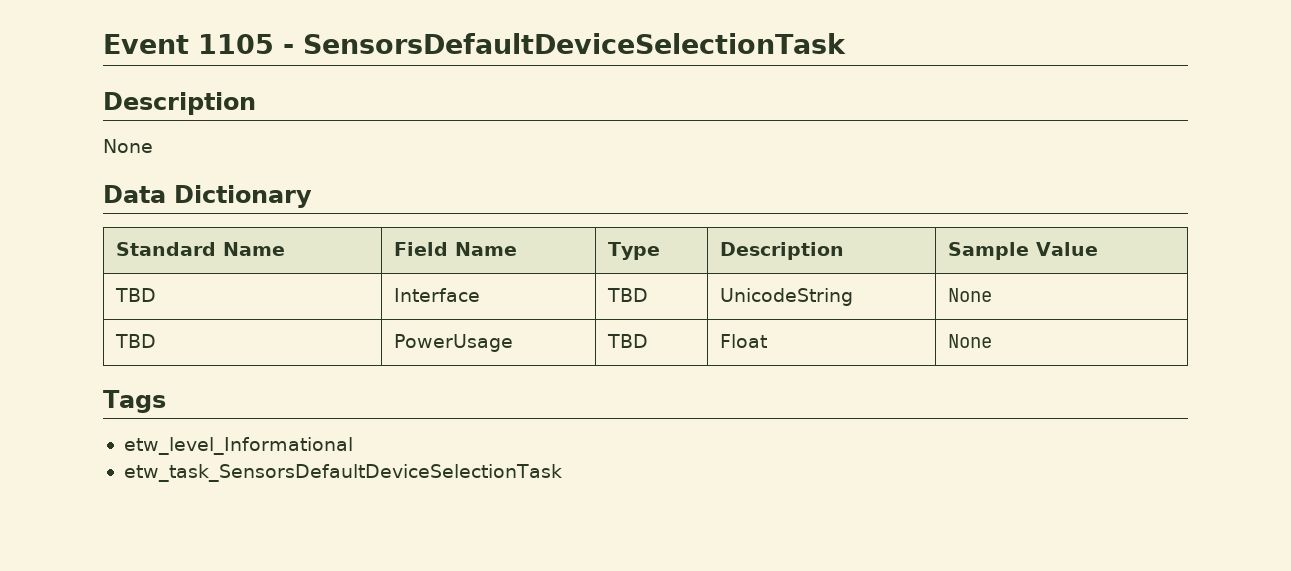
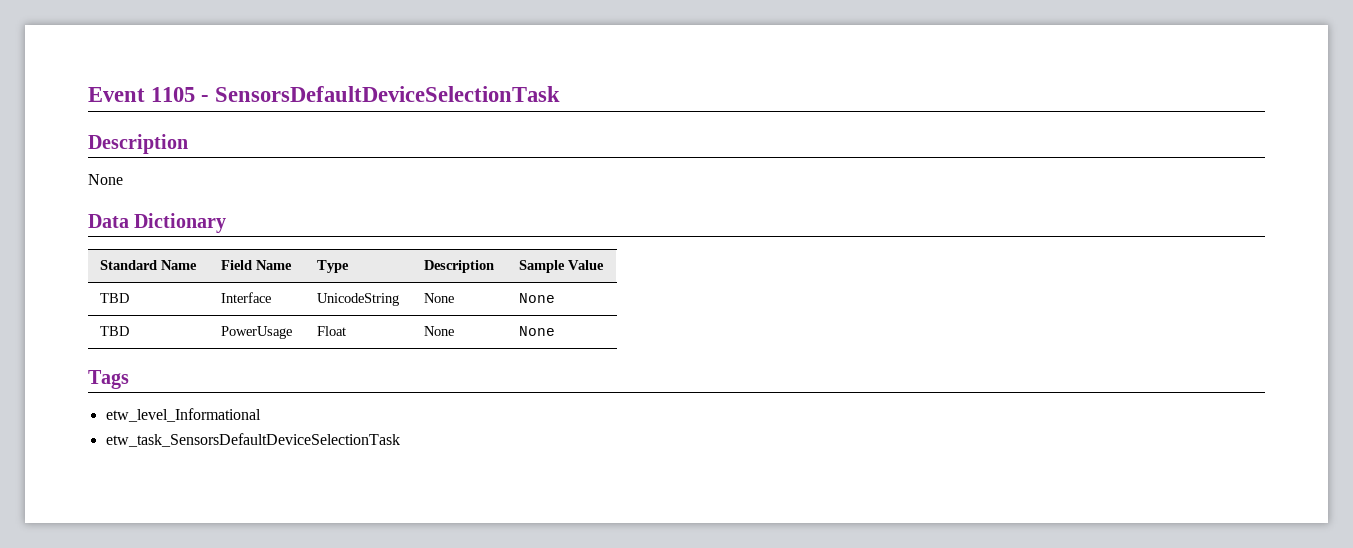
[606,288,648,302] [719,288,853,306] TBD | UnicodeString -> [316,293,399,306] [423,293,454,303] UnicodeString | None
[606,334,648,348] [719,334,767,348] TBD | Float -> [316,326,346,336] [423,326,454,336] Float | None

